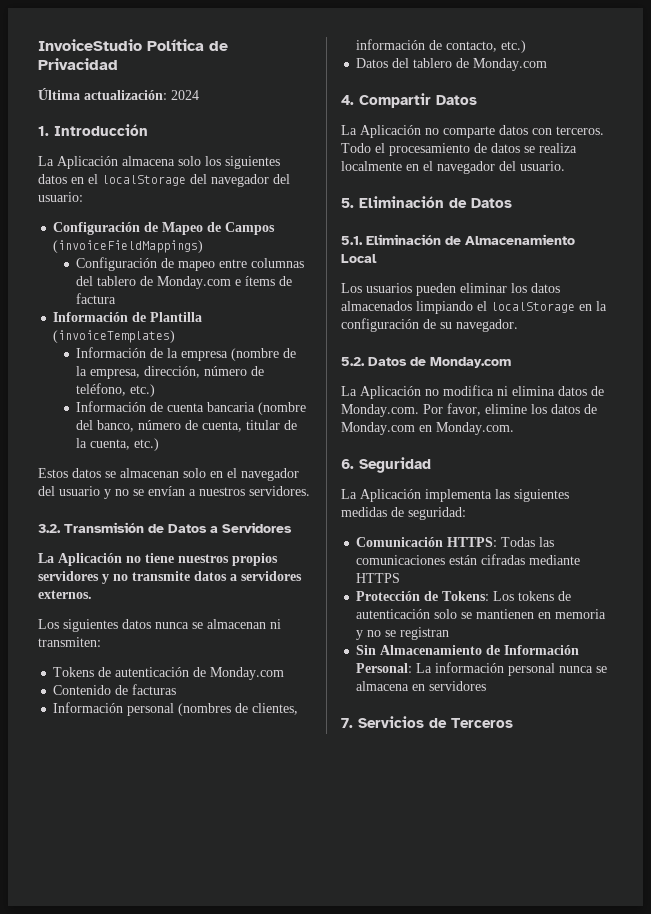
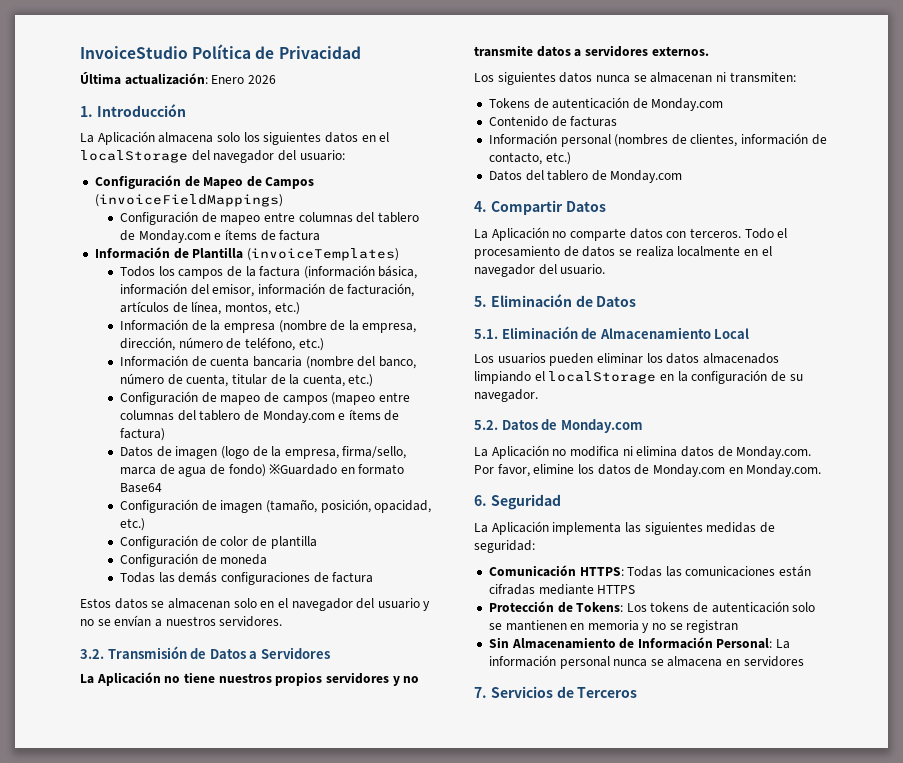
[171,90,199,100] 2024 -> [211,75,276,84] Enero 2026
(176, 336) none -> [119,265,418,279] [119,283,415,297] [119,301,300,315] // Todos los campos de la factura (información básica, información del emisor, información de facturación, artículos de línea, montos, etc.)
(160, 444) none -> [119,391,410,405] [119,409,400,423] [119,428,165,441] [119,446,407,459] [119,464,405,477] [119,483,162,493] [119,499,432,513] [119,518,145,531] [119,535,317,549] [119,553,268,567] [119,571,374,585] // Configuración de mapeo de campos (mapeo entre columnas del tablero de Monday.com e ítems de factura) // Datos de imagen (logo de la empresa, firma/sello, marca de agua de fondo) ※Guardado en formato Base64 // Configuración de imagen (tamaño, posición, opacidad, etc.) // Configuración de color de plantilla // Configuración de moneda // Todas las demás configuraciones de factura

